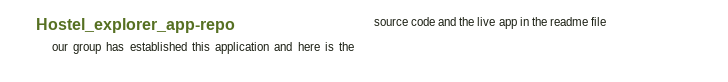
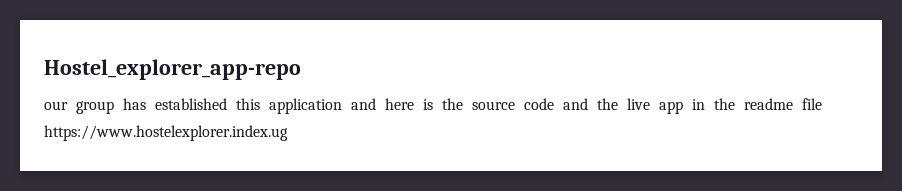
(606, 21) none -> [44,125,288,141] https://www.hostelexplorer.index.ug

